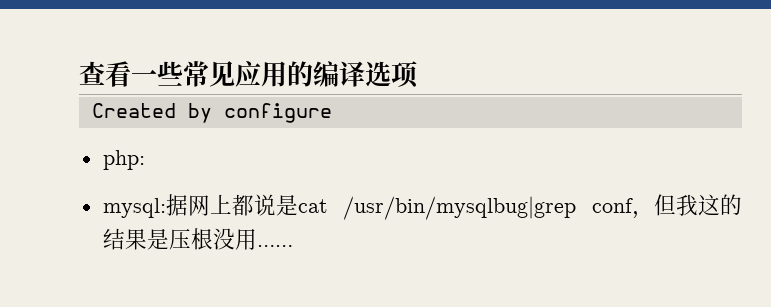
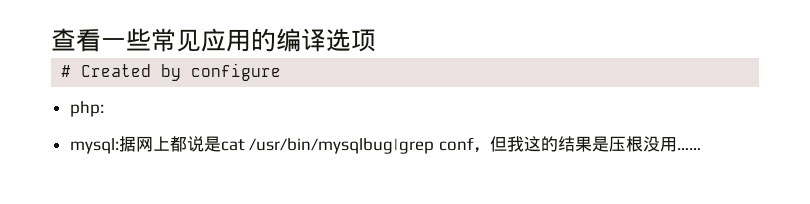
(419, 74) none -> [61,65,72,77] #

